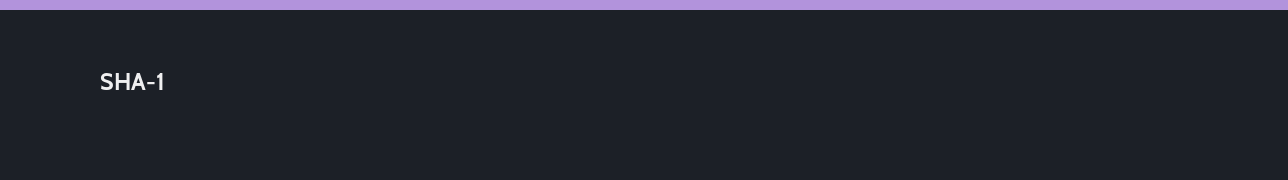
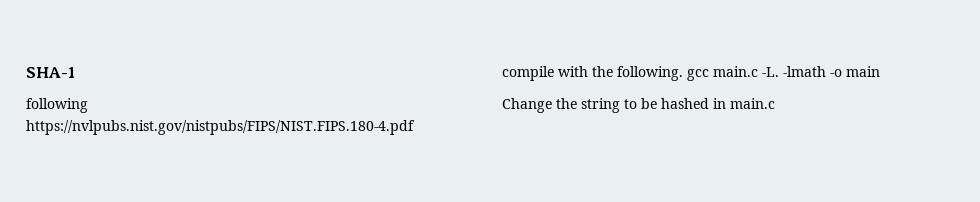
(165, 81) none -> [26,98,88,113] [26,120,415,135] [502,66,880,81] [502,98,775,113] // following https://nvlpubs.nist.gov/nistpubs/FIPS/NIST.FIPS.180-4.pdf // compile with the following. gcc main.c -L. -lmath -o main // Change the string to be hashed in main.c

